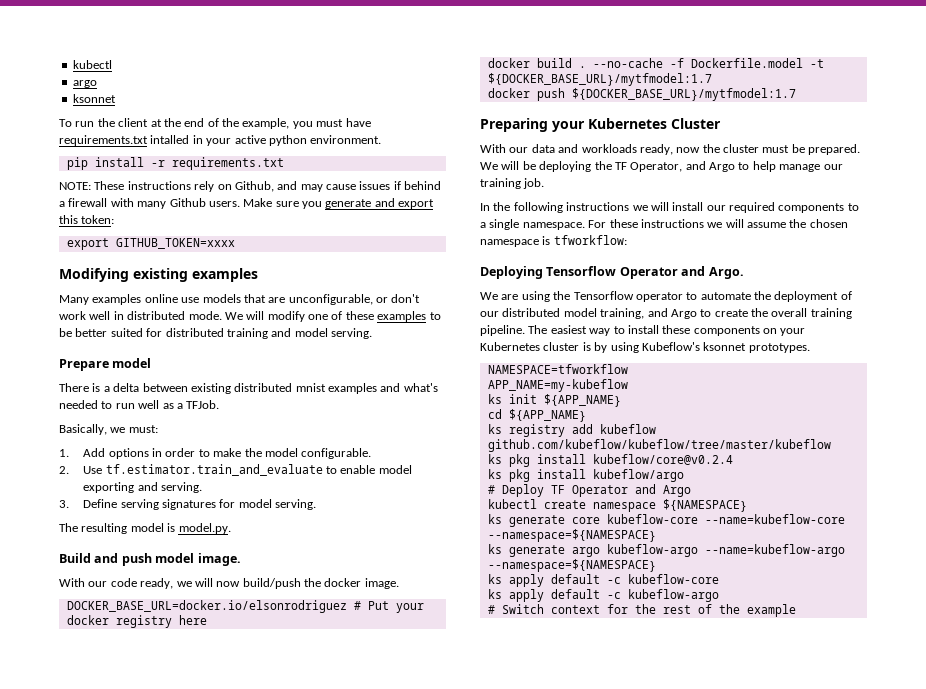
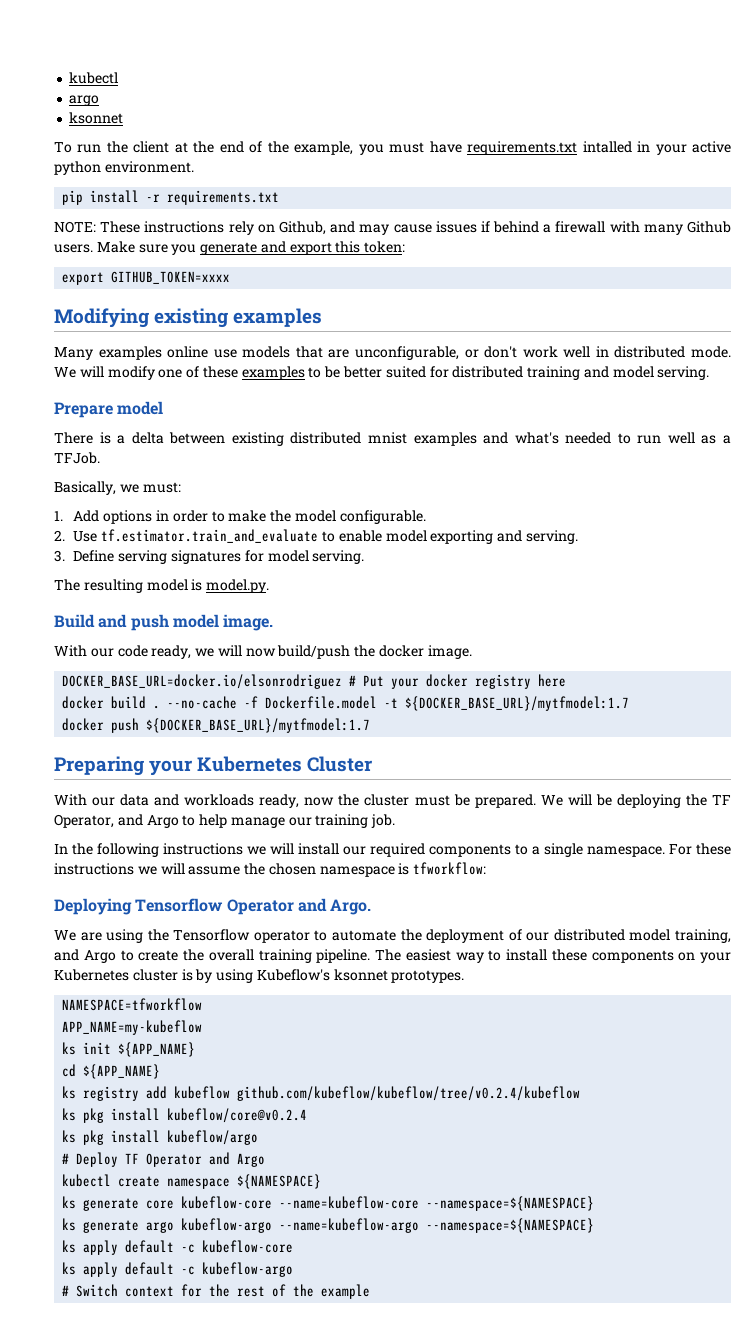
[487,439,831,452] github.com/kubeflow/kubeflow/tree/master/kubeflow -> [237,1086,581,1101] github.com/kubeflow/kubeflow/tree/v0.2.4/kubeflow

